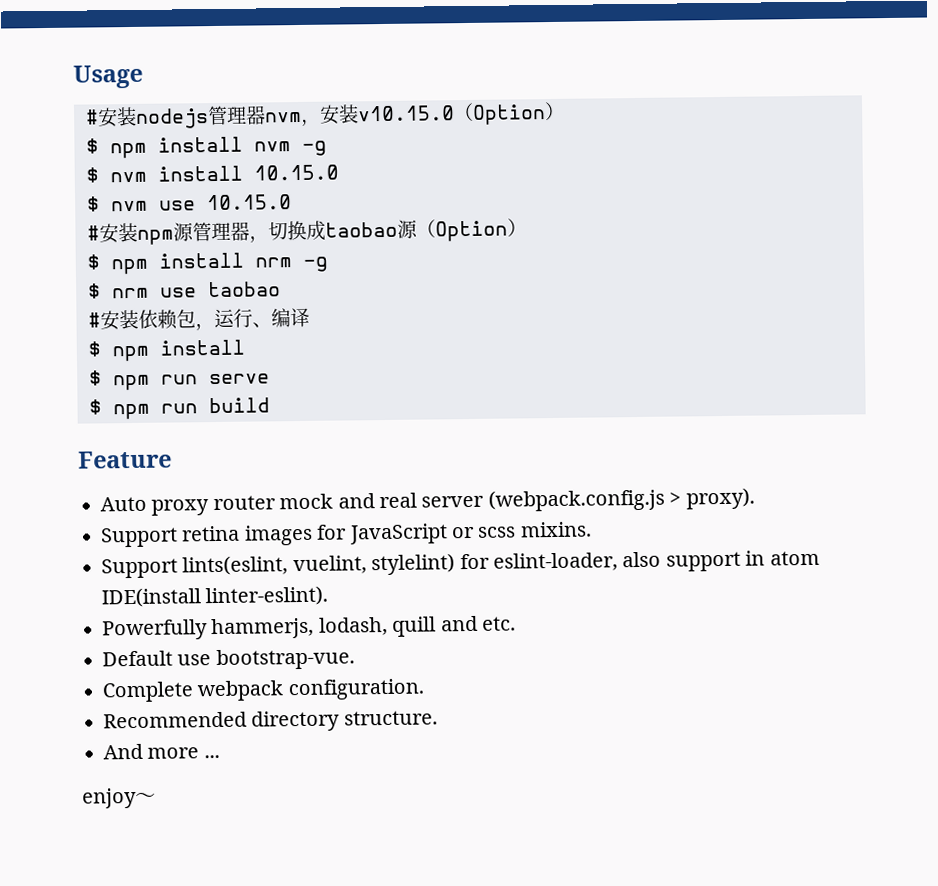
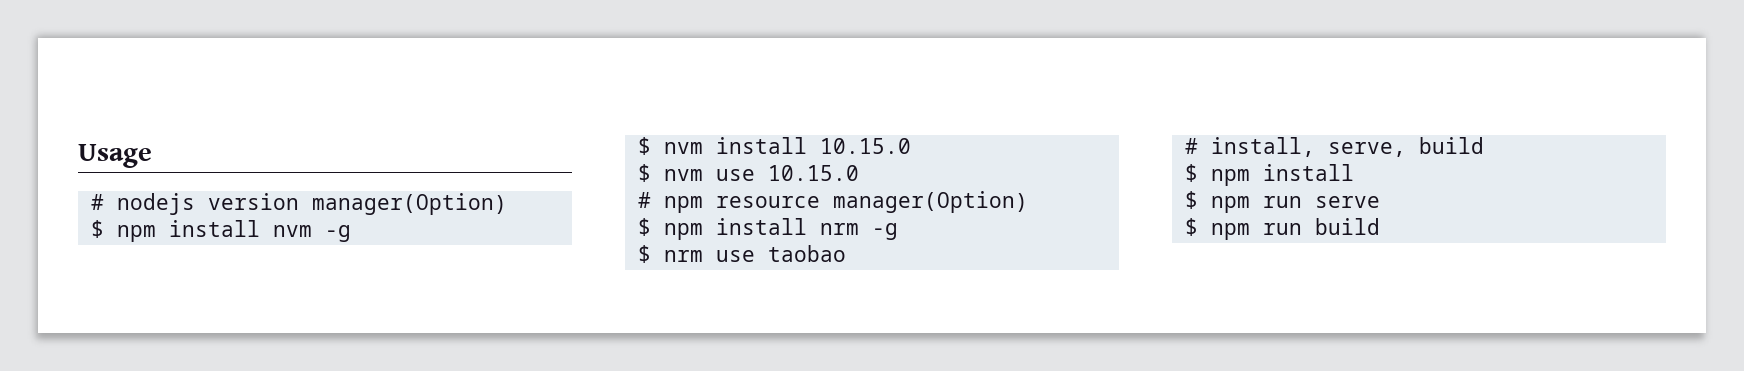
[97,101,565,129] 安装nodejs管理器nvm，安装v10.15.0（Option） -> [117,193,508,215] nodejs version manager(Option)
[99,218,527,245] 安装npm源管理器，切换成taobao源（Option） -> [664,191,1029,213] npm resource manager(Option)
[100,307,310,331] 安装依赖包，运行、编译 -> [1211,137,1485,157] install, serve, build
[78,450,172,469] [100,487,755,516] [100,521,592,548] [101,550,820,579] [101,585,329,608] [102,615,516,641] [102,648,355,671] [102,678,425,703] [103,710,438,732] [103,743,220,760] [82,787,156,809] // Feature // Auto proxy router mock and real server (webpack.config.js > proxy). // Support retina images for JavaScript or scss mixins. // Support lints(eslint, vuelint, stylelint) for eslint-loader, also support in atom IDE(install linter-eslint). // Powerfully hammerjs, lodash, quill and etc. // Default use bootstrap-vue. // Complete webpack configuration. // Recommended directory structure. // And more ... // enjoy～ -> (1381, 226) none

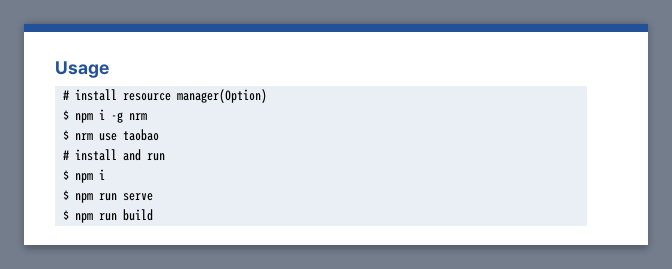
[117,193,508,215] [91,220,352,242] [638,137,912,155] [638,164,860,182] [638,192,704,213] nodejs version manager(Option) // $ npm install nvm -g // $ nvm install 10.15.0 // $ nvm use 10.15.0 // # npm -> [75,89,118,101] install
[716,218,899,240] install nrm -g -> [99,109,148,123] i -g nrm
[1211,137,1485,157] [1185,164,1355,186] install, serve, build // $ npm install -> [75,149,166,161] [63,169,106,183] install and run // $ npm i

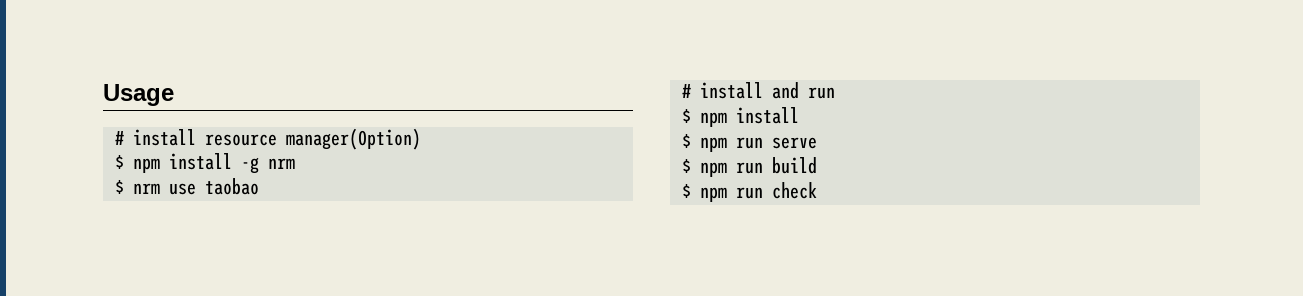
[99,109,106,120] i -> [169,153,233,170] install
[99,169,106,180] i -> [736,107,800,124] install
(154, 215) none -> [682,182,818,202] // $ npm run check

